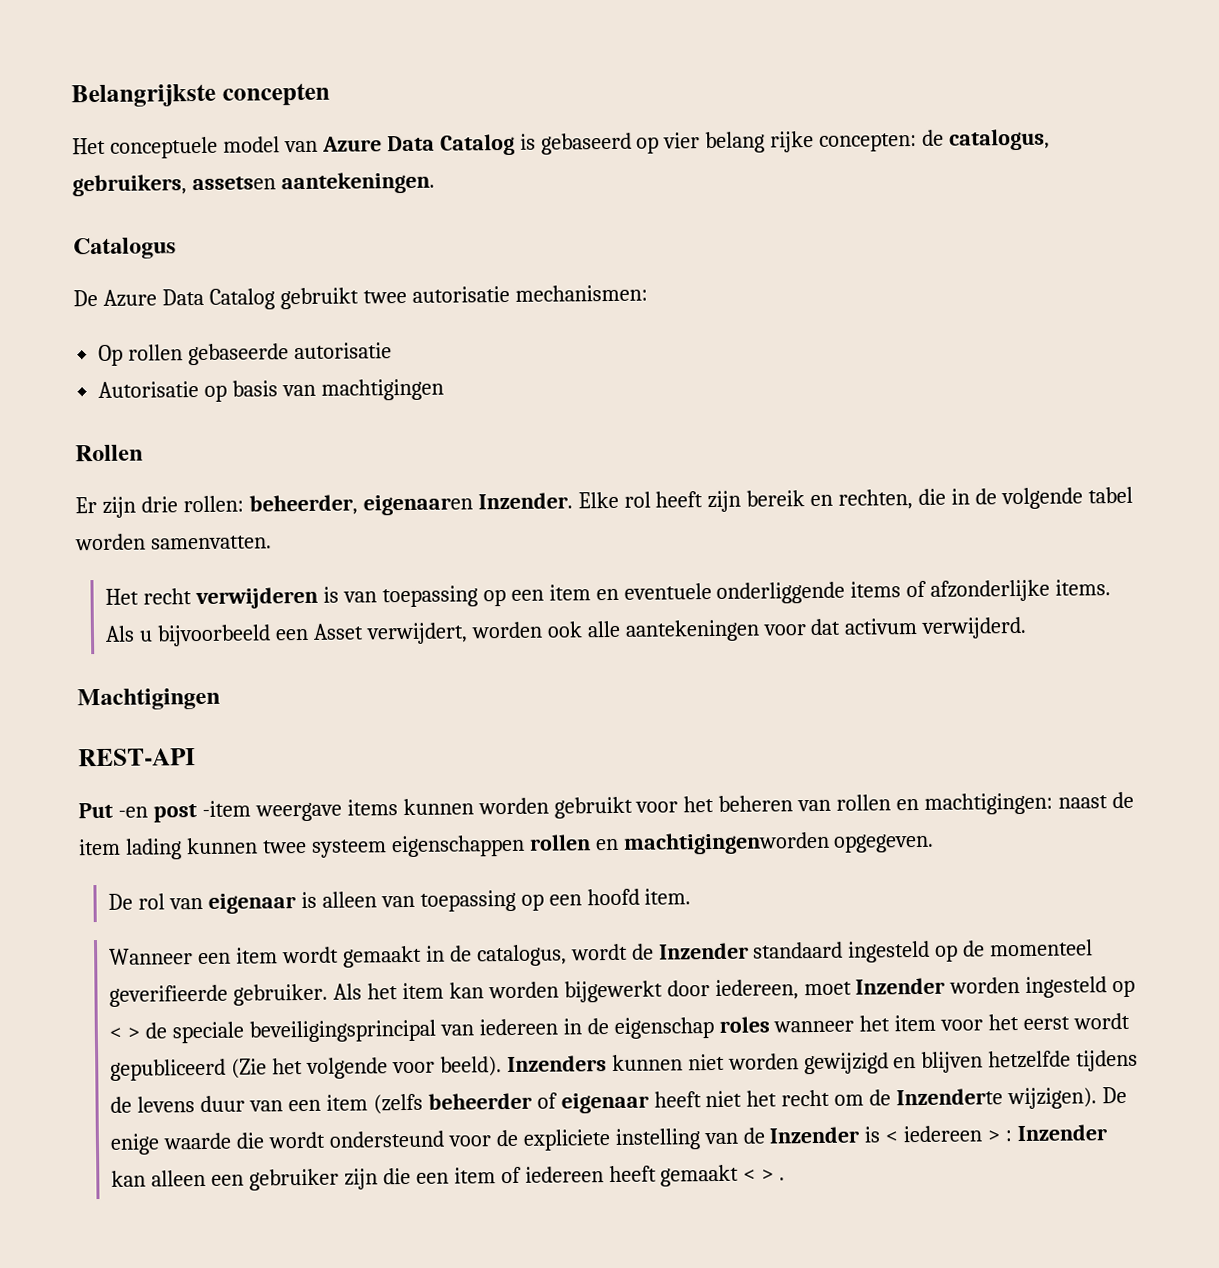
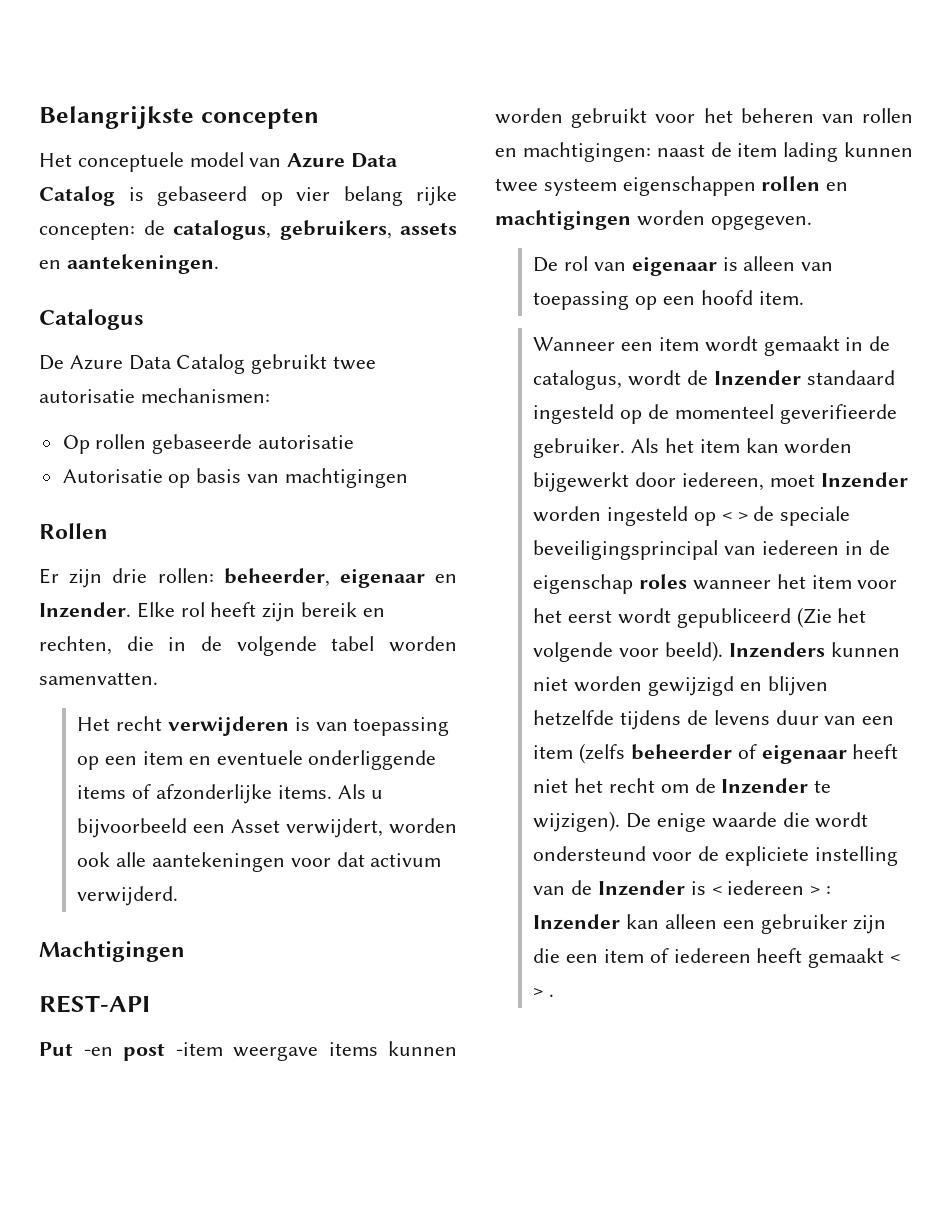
[191,176,276,191] assetsen -> [400,222,457,235] [39,260,61,269] assets en
[362,494,473,516] eigenaaren -> [339,569,457,588] eigenaar en
[622,831,830,855] machtigingenworden -> [495,210,705,230] machtigingen worden
[896,1088,1004,1106] Inzenderte -> [721,778,832,794] Inzender te

